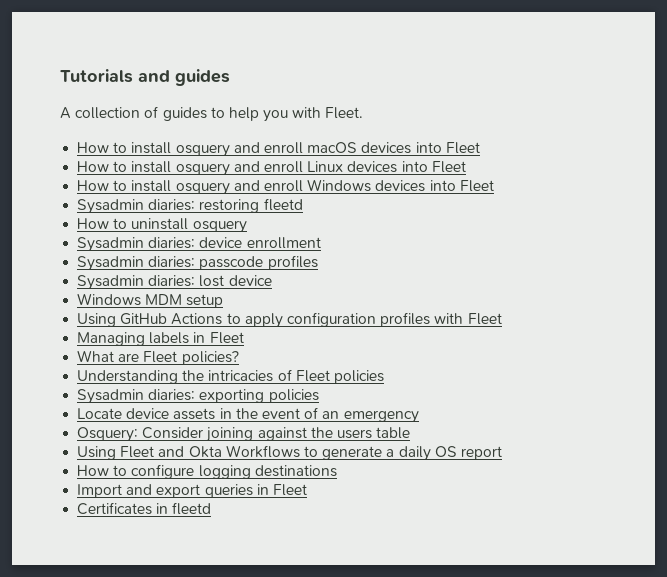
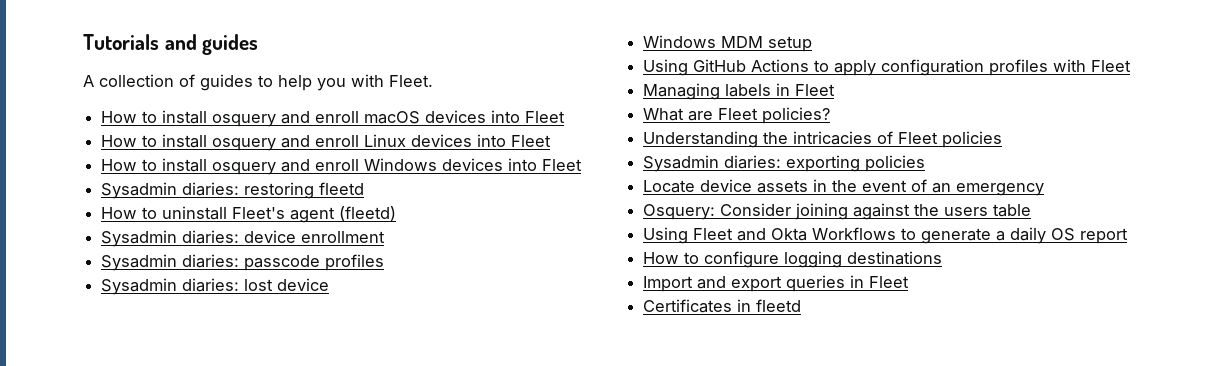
[192,220,247,233] osquery -> [232,206,397,223] Fleet's agent (fleetd)

